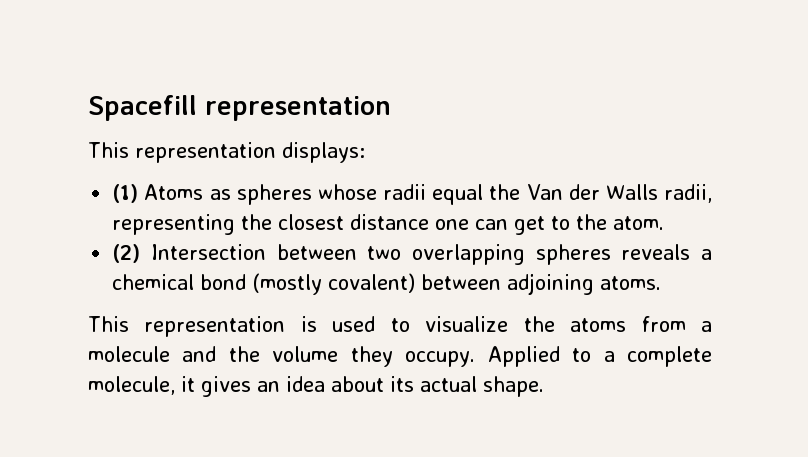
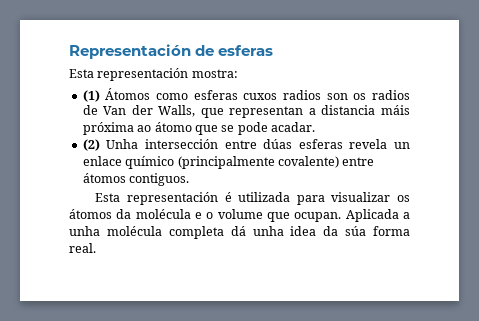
[88,95,391,121] [88,142,365,163] [112,184,712,205] [112,214,665,235] [112,244,712,265] [112,273,662,295] [88,316,713,337] [88,346,712,367] [88,376,544,397] Spacefill representation // This representation displays: // (1) Atoms as spheres whose radii equal the Van der Walls radii, representing the closest distance one can get to the atom. // (2) Intersection between two overlapping spheres reveals a chemical bond (mostly covalent) between adjoining atoms. // This representation is used to visualize the atoms from a molecule and the volume they occupy. Applied to a complete molecule, it gives an idea about its actual shape. -> [69,44,274,59] [69,68,238,81] [82,88,410,102] [82,105,410,118] [82,122,315,135] [82,139,410,151] [82,156,375,169] [82,173,190,186] [95,192,411,205] [69,209,410,222] [69,226,410,239] [69,243,96,253] Representación de esferas // Esta representación mostra: // (1) Átomos como esferas cuxos radios son os radios de Van der Walls, que representan a distancia máis próxima ao átomo que se pode acadar. // (2) Unha intersección entre dúas esferas revela un enlace químico (principalmente covalente) entre átomos contiguos. // Esta representación é utilizada para visualizar os átomos da molécula e o volume que ocupan. Aplicada a unha molécula completa dá unha idea da súa forma real.

